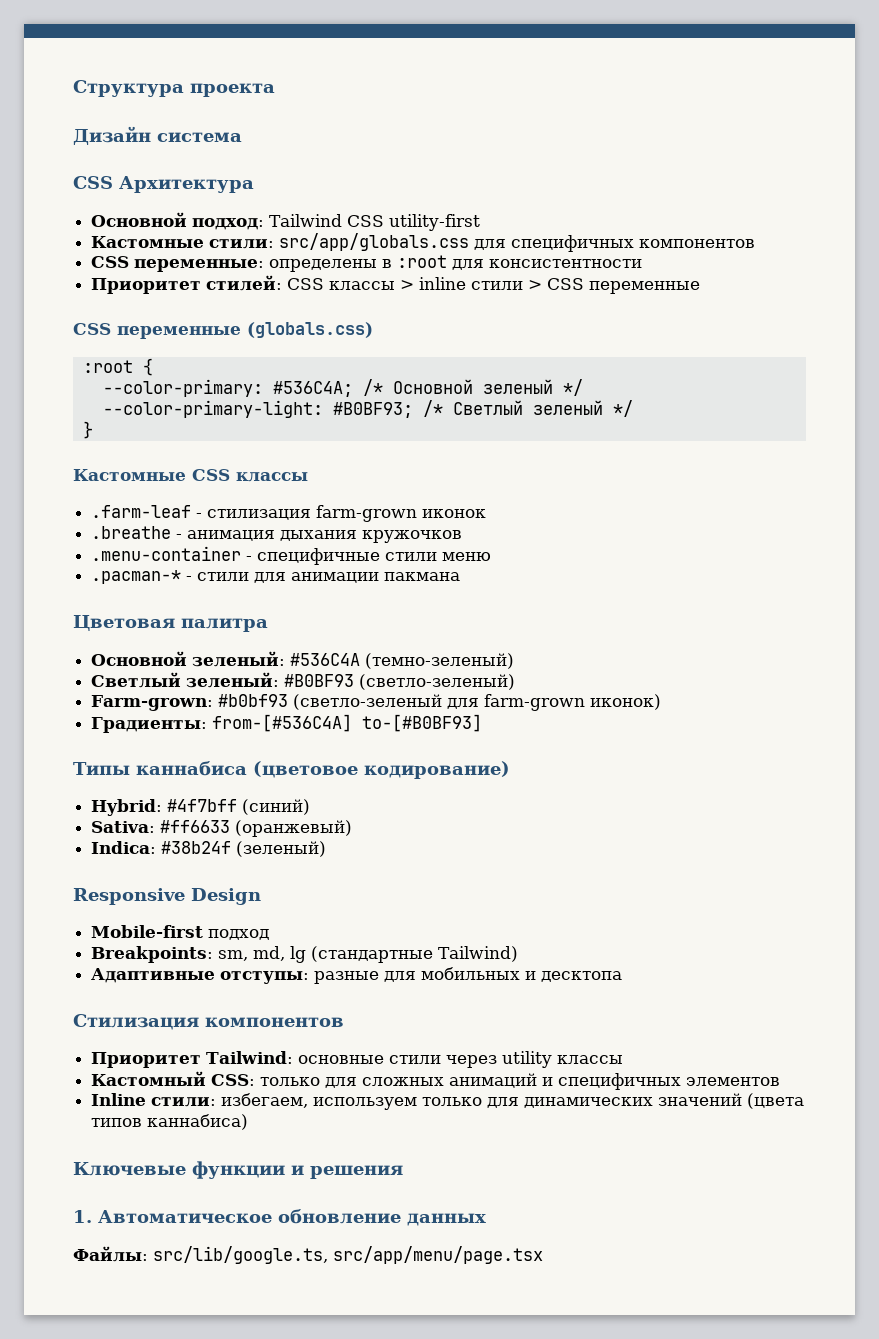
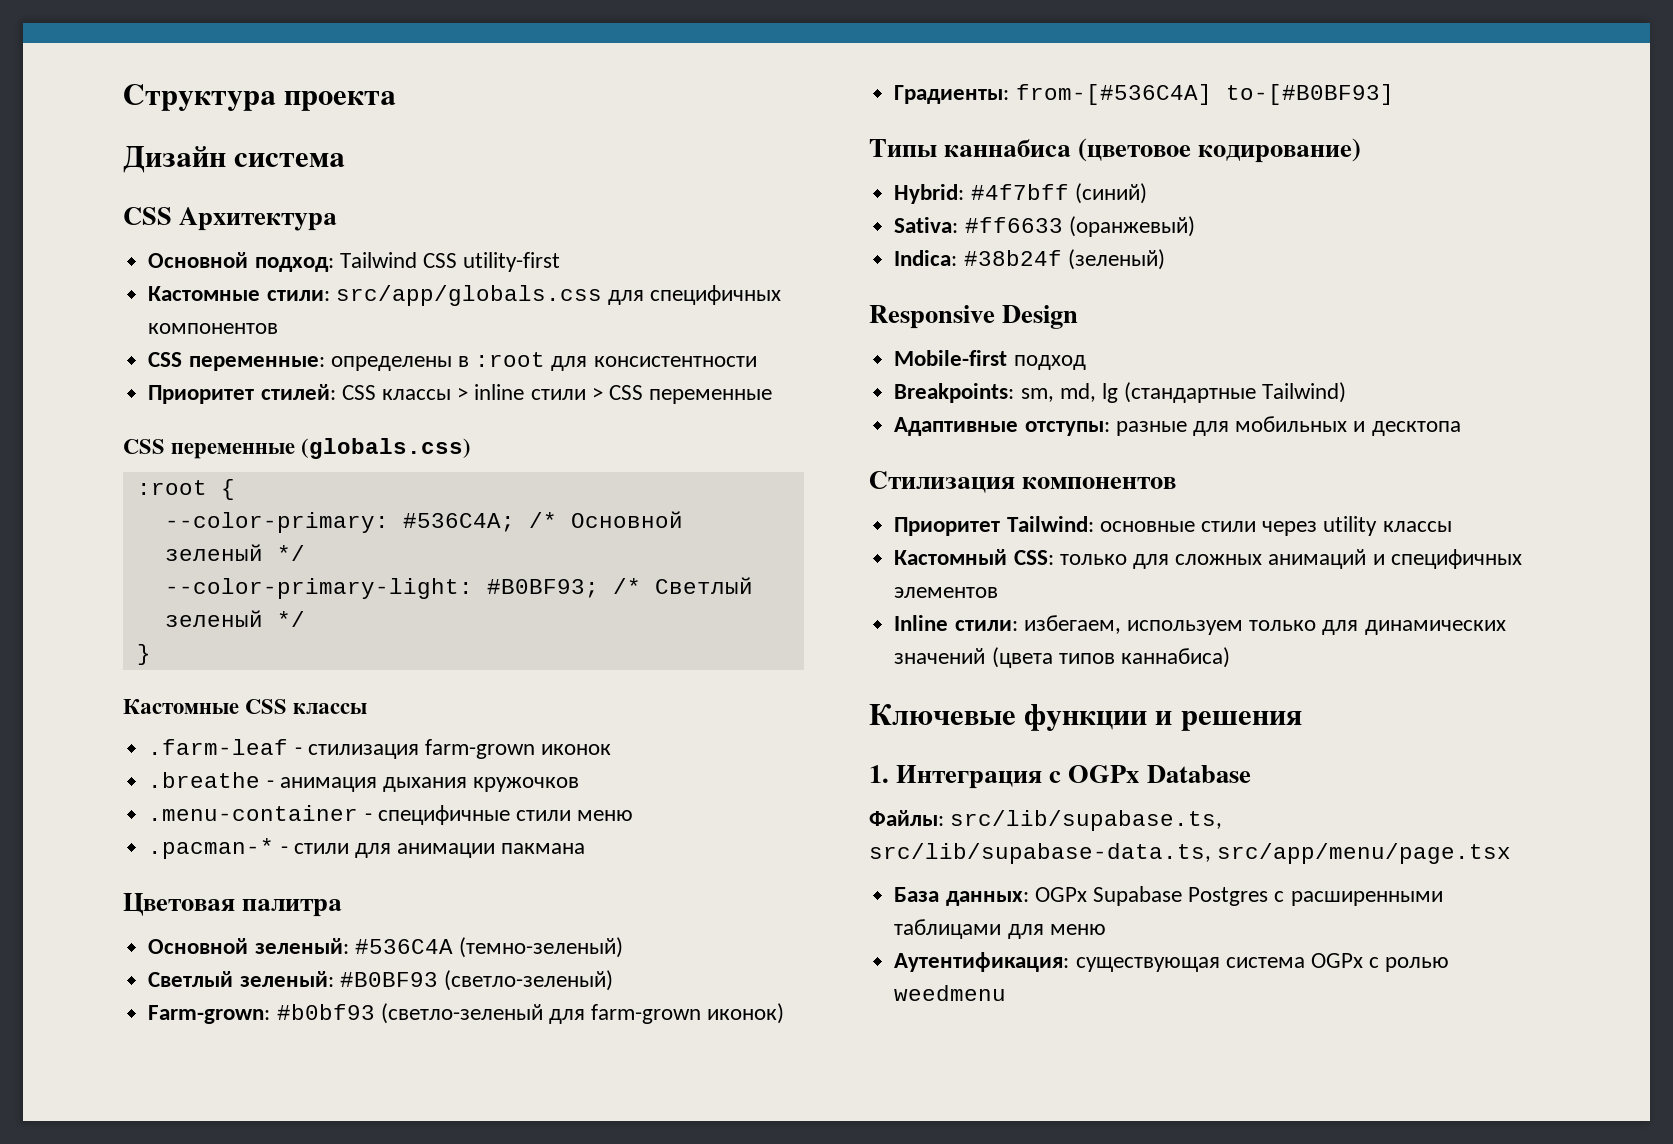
[98,1209,486,1226] Автоматическое обновление данных -> [896,765,1251,789] Интеграция с OGPx Database
[153,1246,328,1264] src/lib/google.ts, -> [950,810,1223,831] [869,843,1211,864] src/lib/supabase.ts, src/lib/supabase-data.ts,
(543, 1255) none -> [894,886,1443,906] [894,919,1106,939] [894,952,1450,972] [894,985,1007,1001] // База данных: OGPx Supabase Postgres с расширенными таблицами для меню // Аутентификация: существующая система OGPx с ролью weedmenu

